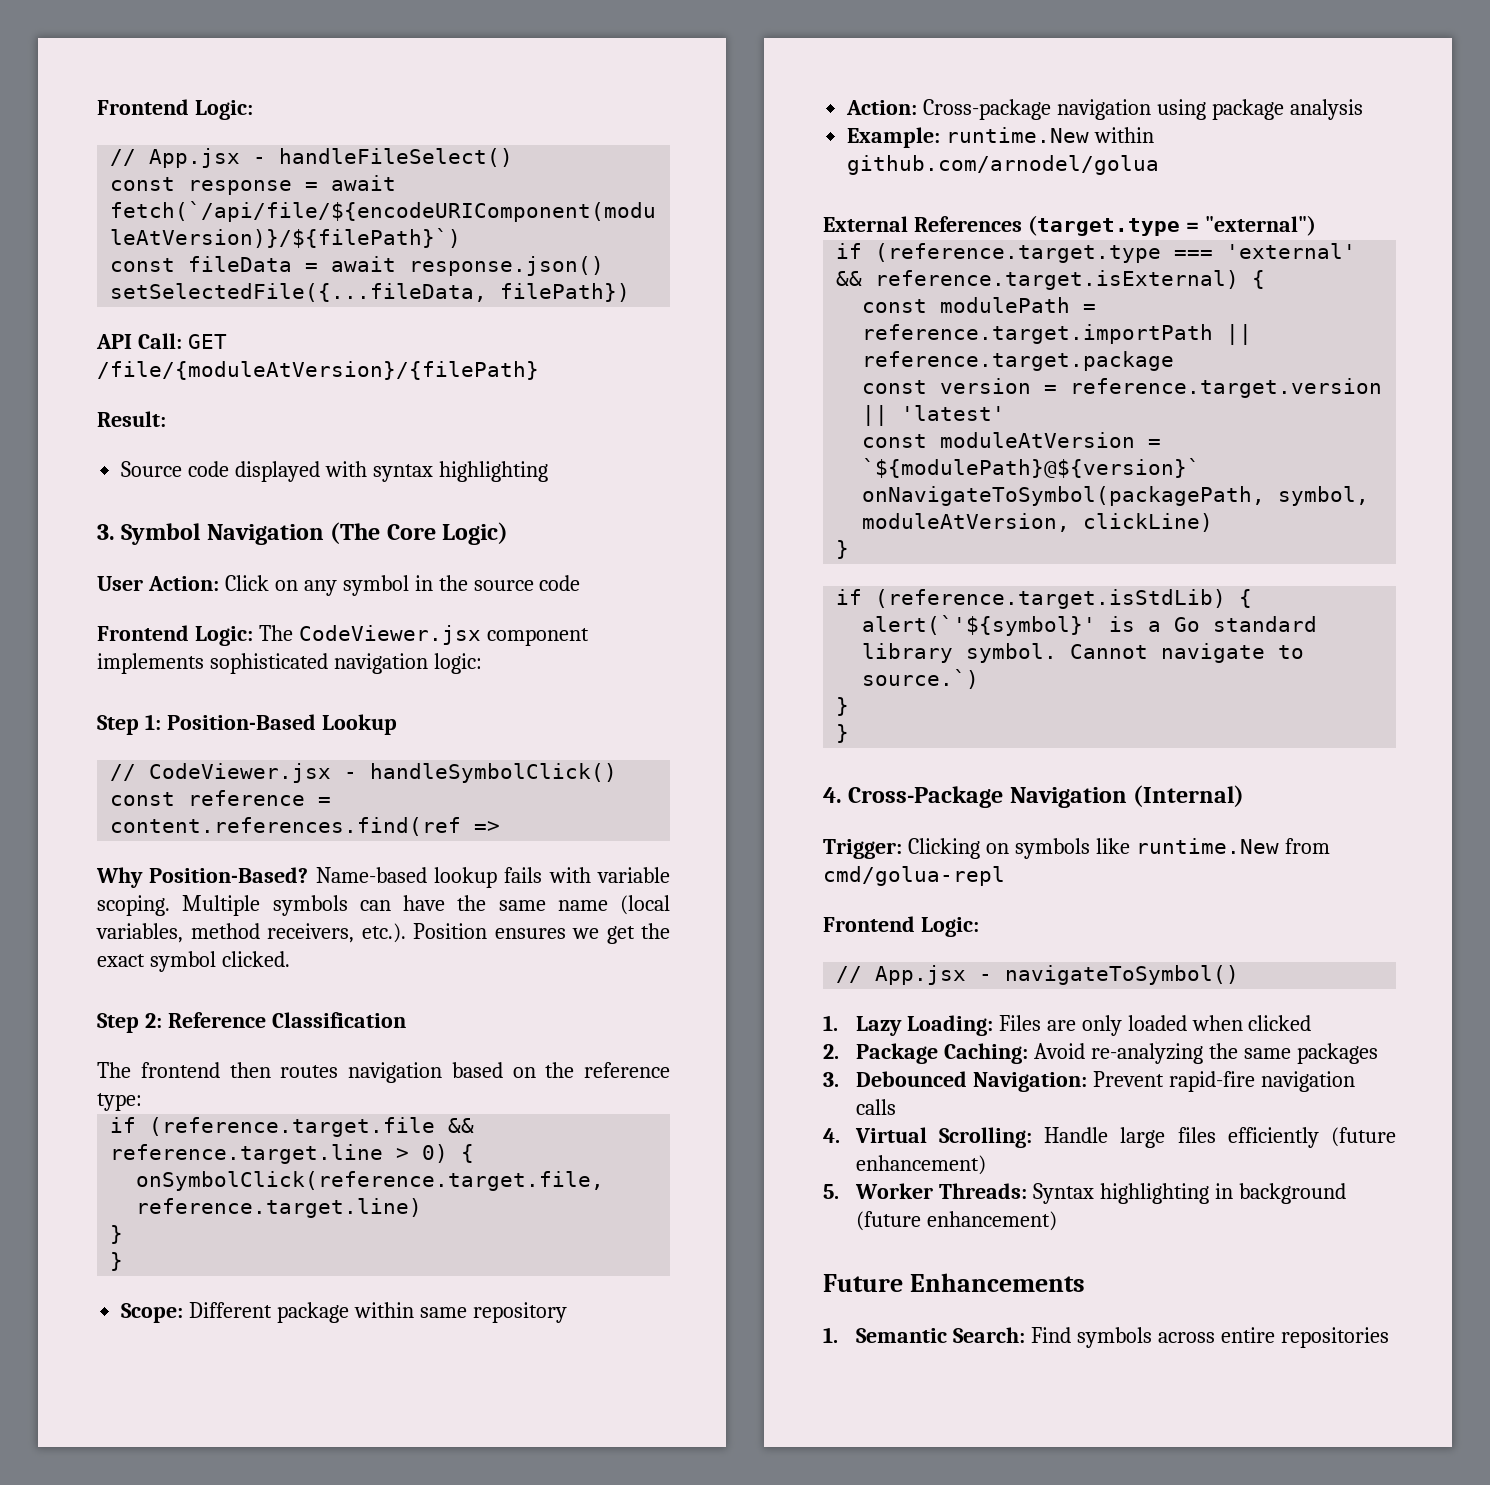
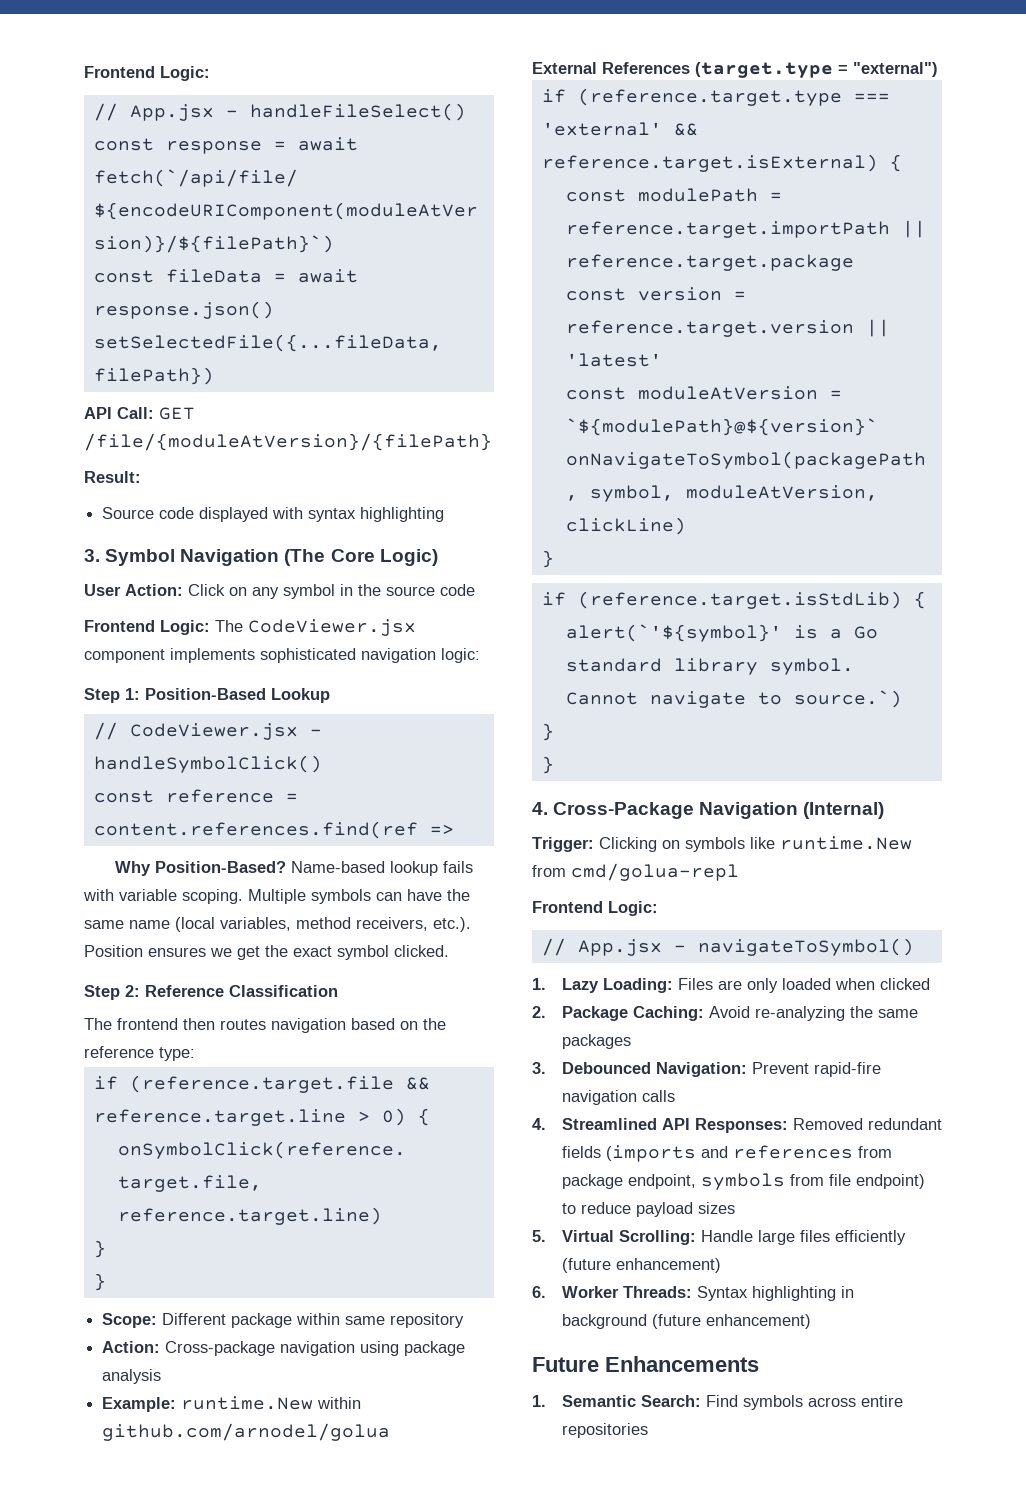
(840, 1135) none -> [561,1118,942,1133] [561,1145,892,1162] [561,1173,925,1190] [561,1202,735,1217] [532,1230,546,1242] Streamlined API Responses: Removed redundant fields (imports and references from package endpoint, symbols from file endpoint) to reduce payload sizes // 5.
[823,1184,839,1199] 5. -> [532,1286,546,1298] 6.

